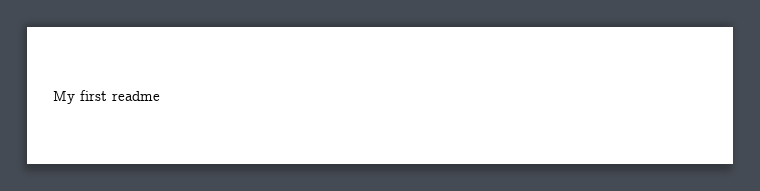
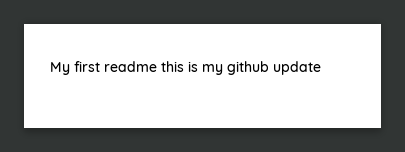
(160, 96) none -> [161,61,321,75] this is my github update

